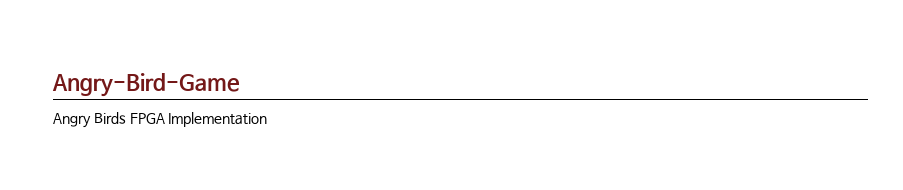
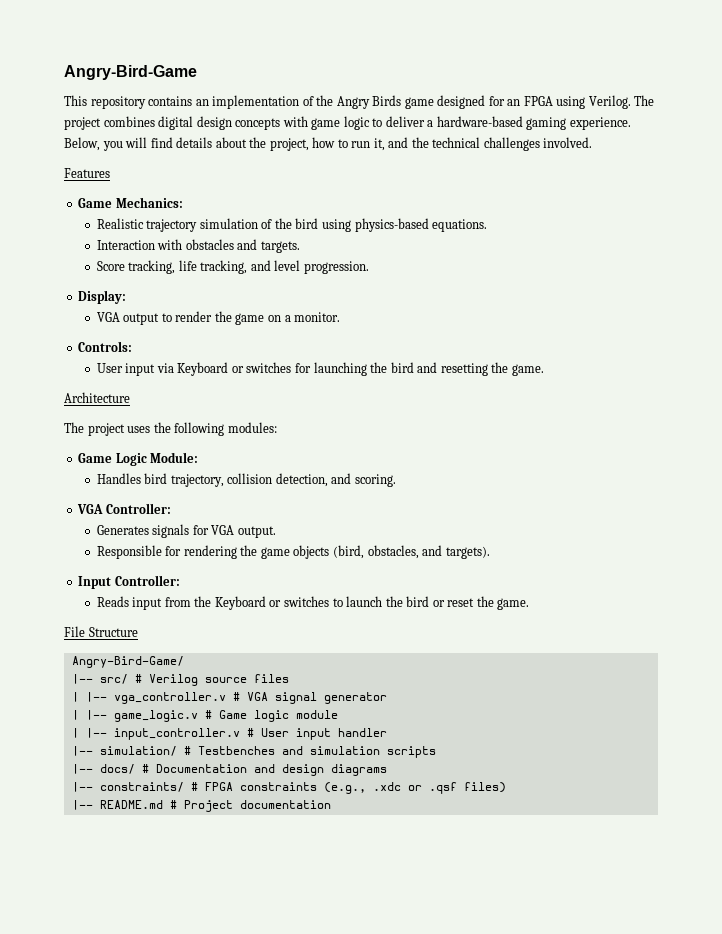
[53,112,268,128] Angry Birds FPGA Implementation -> [64,95,655,109] [64,116,631,130] [64,137,593,151] [64,168,110,178] [78,197,183,208] [96,218,488,232] [96,239,300,253] [96,260,370,274] [78,290,127,304] [96,311,341,325] [78,341,133,352] [96,362,544,376] [64,392,130,403] [64,422,277,436] [78,452,199,466] [96,473,397,487] [77,503,171,514] [96,524,276,538] [96,545,490,559] [78,575,180,589] [96,596,530,610] [64,626,138,637] [71,656,184,668] [71,674,289,686] [71,692,387,704] [71,710,338,722] [71,728,387,740] [71,746,436,758] [71,764,387,776] [71,782,506,794] [71,800,331,812] This repository contains an implementation of the Angry Birds game designed for an FPGA using Verilog. The project combines digital design concepts with game logic to deliver a hardware-based gaming experience. Below, you will find details about the project, how to run it, and the technical challenges involved. // Features // Game Mechanics: // Realistic trajectory simulation of the bird using physics-based equations. // Interaction with obstacles and targets. // Score tracking, life tracking, and level progression. // Display: // VGA output to render the game on a monitor. // Controls: // User input via Keyboard or switches for launching the bird and resetting the game. // Architecture // The project uses the following modules: // Game Logic Module: // Handles bird trajectory, collision detection, and scoring. // VGA Controller: // Generates signals for VGA output. // Responsible for rendering the game objects (bird, obstacles, and targets). // Input Controller: // Reads input from the Keyboard or switches to launch the bird or reset the game. // File Structure // Angry-Bird-Game/ // |-- src/ # Verilog source files // | |-- vga_controller.v # VGA signal generator // | |-- game_logic.v # Game logic module // | |-- input_controller.v # User input handler // |-- simulation/ # Testbenches and simulation scripts // |-- docs/ # Documentation and design diagrams // |-- constraints/ # FPGA constraints (e.g., .xdc or .qsf files) // |-- README.md # Project documentation

